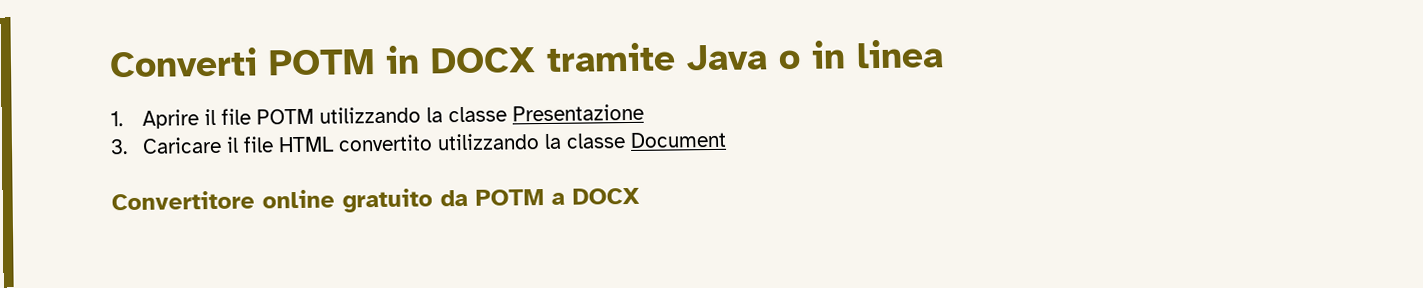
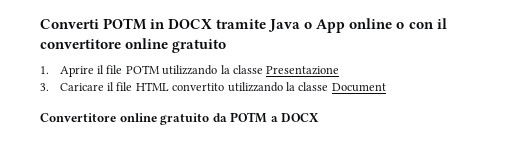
[811,39,944,69] in linea -> [316,18,447,33] [40,38,227,53] App online o con il convertitore online gratuito

